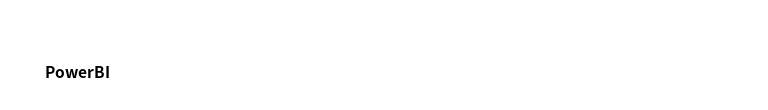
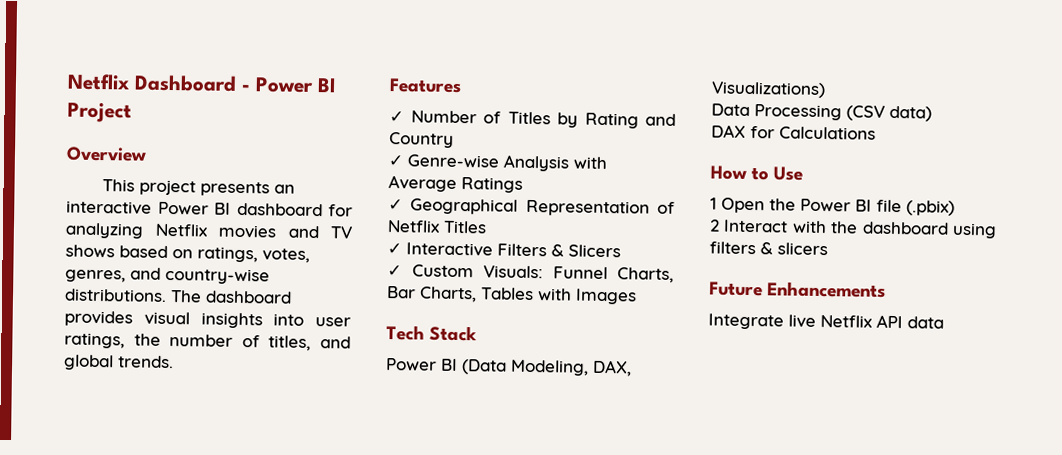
[45,66,110,78] PowerBI -> [67,73,337,93] [67,102,132,123] [66,146,147,162] [101,179,295,197] [66,200,353,217] [65,222,352,239] [65,244,310,263] [65,267,270,285] [64,288,292,304] [64,310,351,329] [64,332,351,351] [63,354,174,371] [389,78,462,94] [389,110,676,129] [389,132,454,148] [388,154,607,172] [388,175,523,193] [388,198,675,217] [387,220,487,234] [387,242,621,258] [387,264,674,283] [387,286,637,305] [386,325,478,342] [386,358,632,377] [711,81,826,99] [711,103,932,122] [711,124,876,140] [710,165,804,181] [710,197,955,216] [709,219,997,239] [709,241,828,256] [709,281,887,298] [708,313,944,330] Netflix Dashboard - Power BI Project // Overview // This project presents an interactive Power BI dashboard for analyzing Netflix movies and TV shows based on ratings, votes, genres, and country-wise distributions. The dashboard provides visual insights into user ratings, the number of titles, and global trends. // Features // ✓ Number of Titles by Rating and Country // ✓ Genre-wise Analysis with Average Ratings // ✓ Geographical Representation of Netflix Titles // ✓ Interactive Filters & Slicers // ✓ Custom Visuals: Funnel Charts, Bar Charts, Tables with Images // Tech Stack // Power BI (Data Modeling, DAX, Visualizations) // Data Processing (CSV data) // DAX for Calculations // How to Use // 1 Open the Power BI file (.pbix) // 2 Interact with the dashboard using filters & slicers // Future Enhancements // Integrate live Netflix API data

